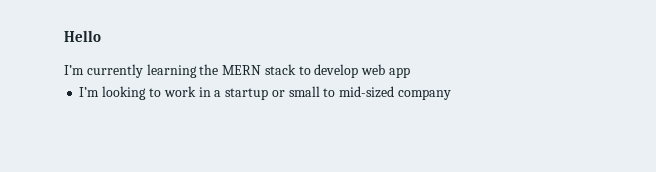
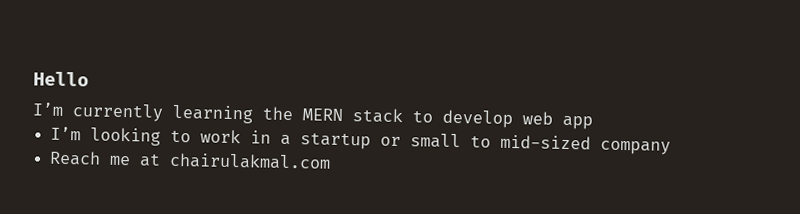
(451, 94) none -> [49,150,332,170] // Reach me at chairulakmal.com

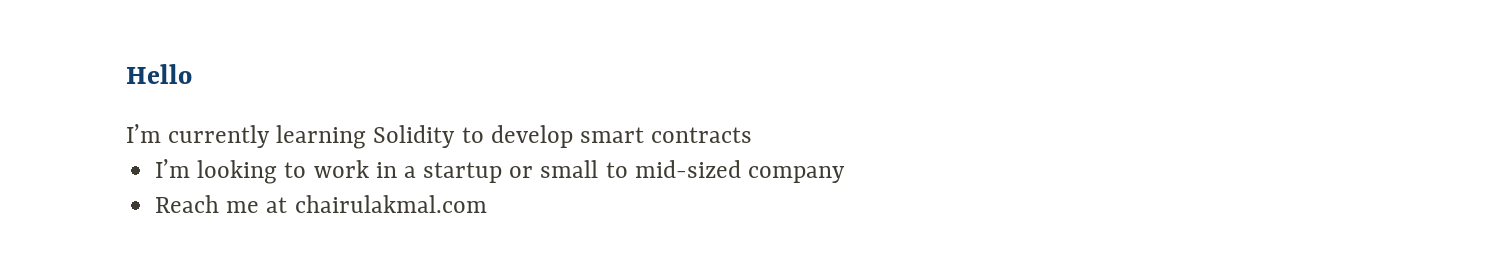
[262,106,593,130] the MERN stack to develop web app -> [373,125,753,148] Solidity to develop smart contracts

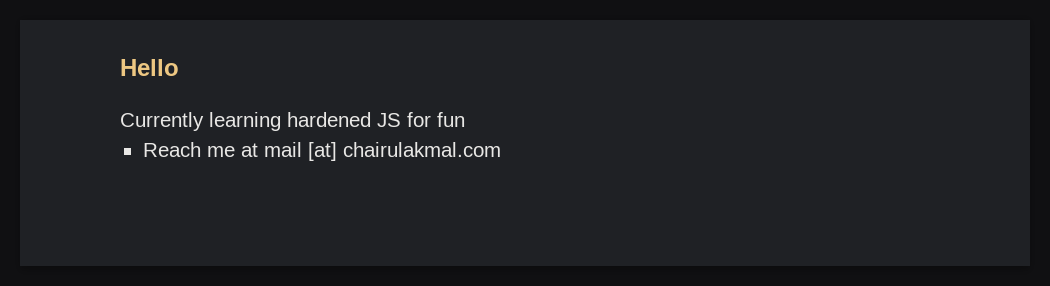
[126,124,753,149] [155,159,845,184] I’m currently learning Solidity to develop smart contracts // I’m looking to work in a startup or small to mid-sized company -> [120,112,465,131] Currently learning hardened JS for fun
(288, 205) none -> [263,142,337,161] mail [at]

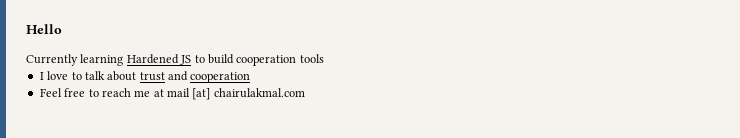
[287,112,465,127] [142,142,201,157] hardened JS for fun // Reach -> [126,54,324,66] [39,71,251,83] [39,88,131,97] Hardened JS to build cooperation tools // I love to talk about trust and cooperation // Feel free to reach

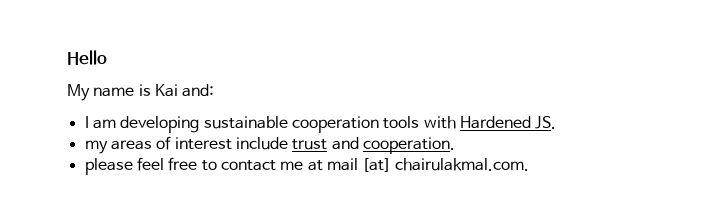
[26,54,324,66] [39,71,251,83] [39,88,62,97] Currently learning Hardened JS to build cooperation tools // I love to talk about trust and cooperation // Feel -> [67,84,215,101] [84,116,557,133] [84,136,455,154] [84,157,164,175] My name is Kai and: // I am developing sustainable cooperation tools with Hardened JS. // my areas of interest include trust and cooperation. // please feel
[101,88,131,97] reach -> [220,160,276,171] contact
[213,88,305,98] chairulakmal.com -> [395,158,530,171] chairulakmal.com.

